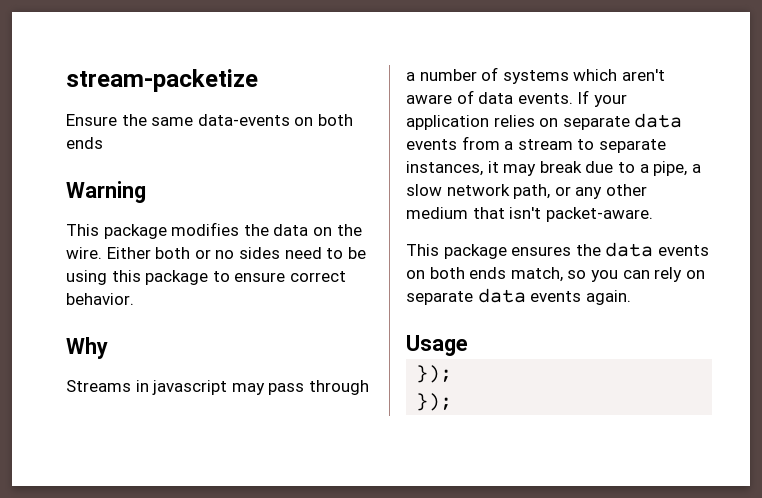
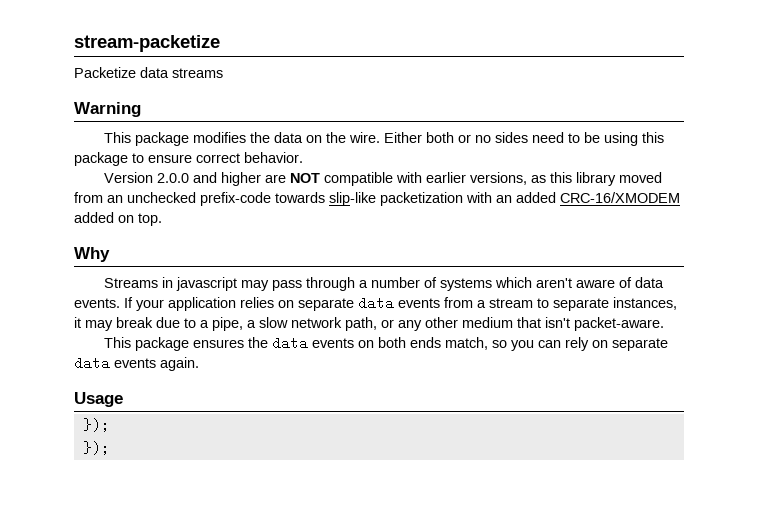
[66,114,353,126] [66,137,103,149] Ensure the same data-events on both ends -> [74,67,223,78] Packetize data streams
(134, 299) none -> [103,172,662,186] [74,192,680,206] [74,212,162,226] // Version 2.0.0 and higher are NOT compatible with earlier versions, as this library moved from an unchecked prefix-code towards slip-like packetization with an added CRC-16/XMODEM added on top.

